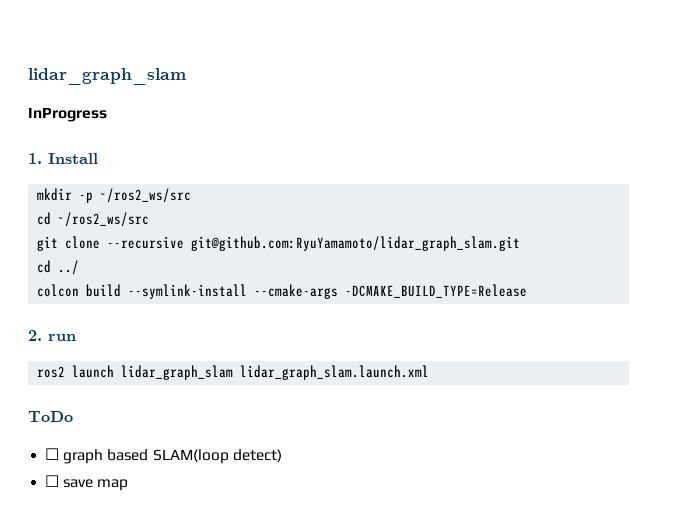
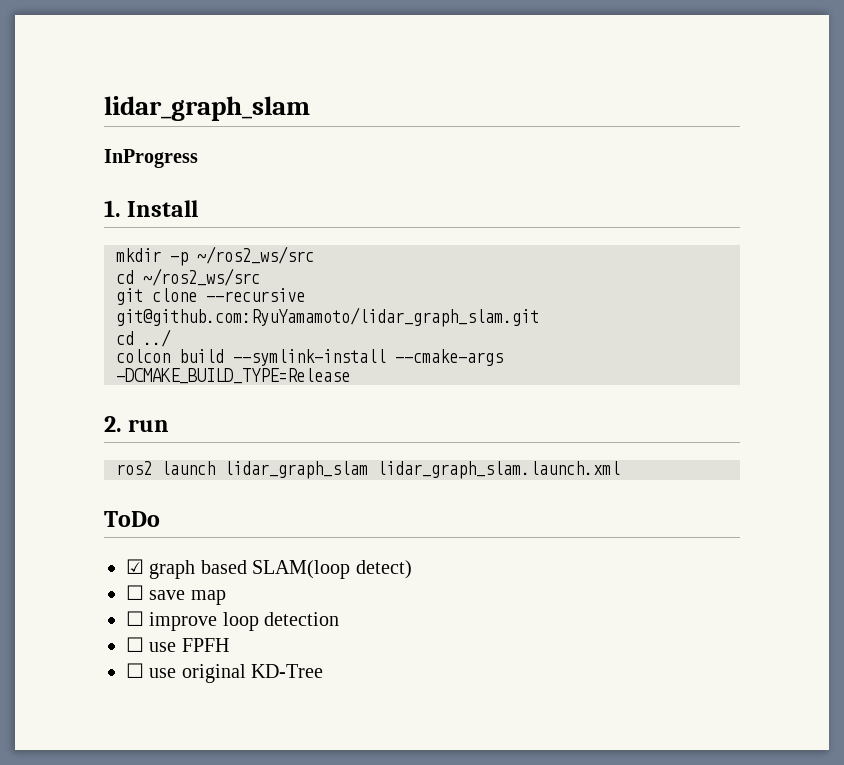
[45,448,60,460] ☐ -> [126,559,144,574] ☑
(129, 485) none -> [126,611,340,631] [126,637,229,652] [126,663,324,683] // ☐ improve loop detection // ☐ use FPFH // ☐ use original KD-Tree

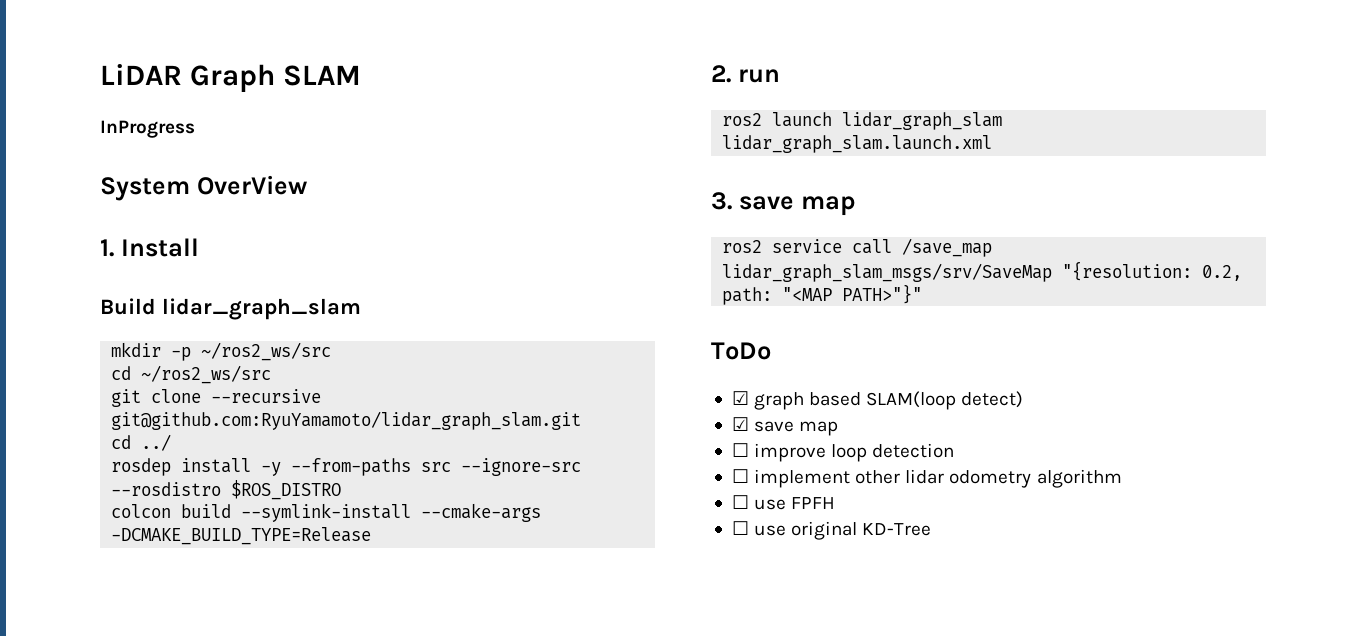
[104,96,310,121] lidar_graph_slam -> [100,64,361,92] LiDAR Graph SLAM
(198, 158) none -> [100,175,307,201] // System OverView
(199, 208) none -> [100,298,361,320] // Build lidar_graph_slam
(171, 338) none -> [111,458,582,476] [111,480,342,500] // rosdep install -y --from-paths src --ignore-src --rosdistro $ROS_DISTRO
(620, 470) none -> [711,192,856,216] [722,238,993,257] [722,261,1243,282] [722,284,923,305] // 3. save map // ros2 service call /save_map lidar_graph_slam_msgs/srv/SaveMap "{resolution: 0.2, path: "<MAP PATH>"}"
[126,585,144,600] ☐ -> [731,417,749,431] ☑
(340, 619) none -> [731,469,1122,488] // ☐ implement other lidar odometry algorithm

